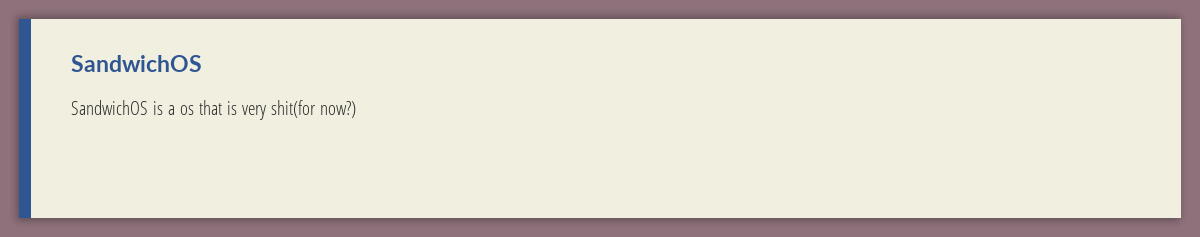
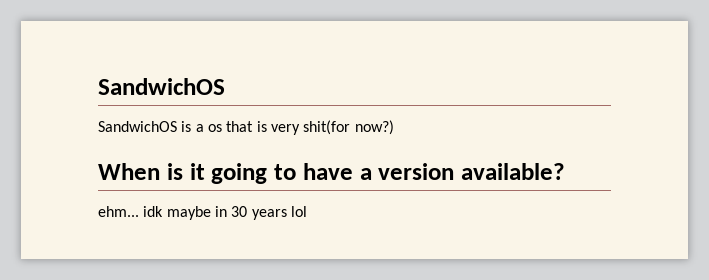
(356, 109) none -> [98,163,565,184] [98,206,307,220] // When is it going to have a version available? // ehm... idk maybe in 30 years lol

